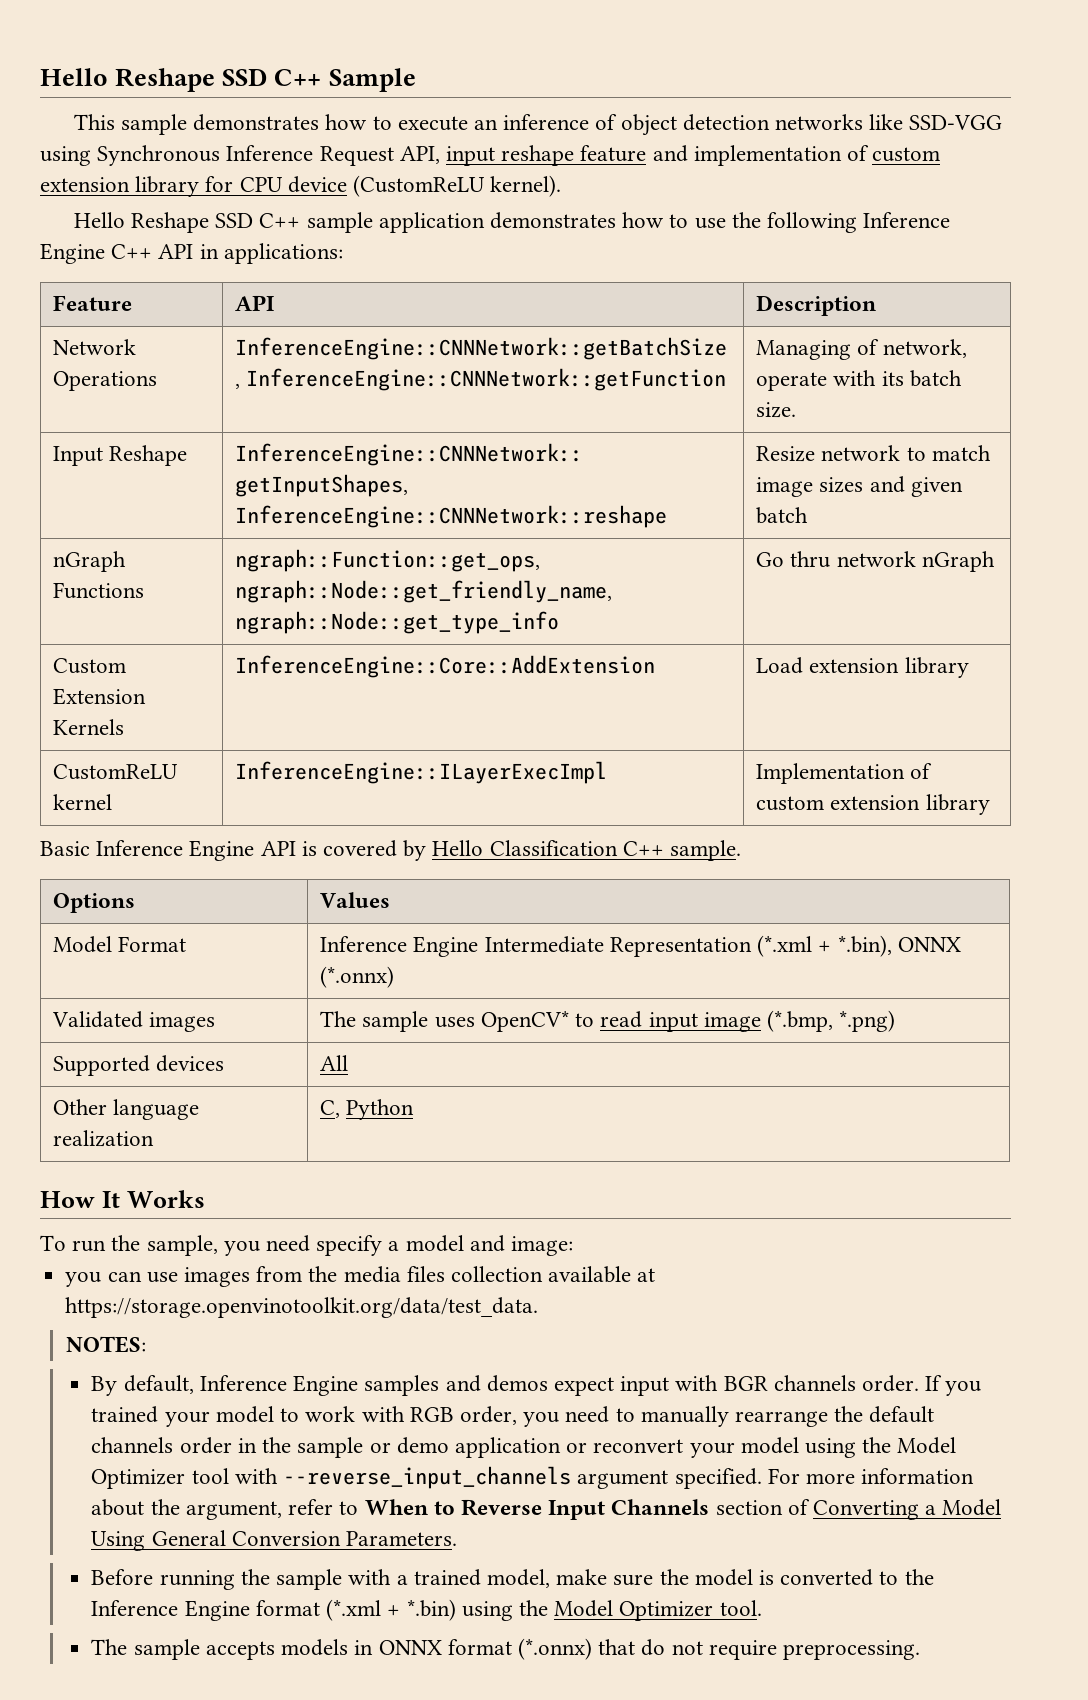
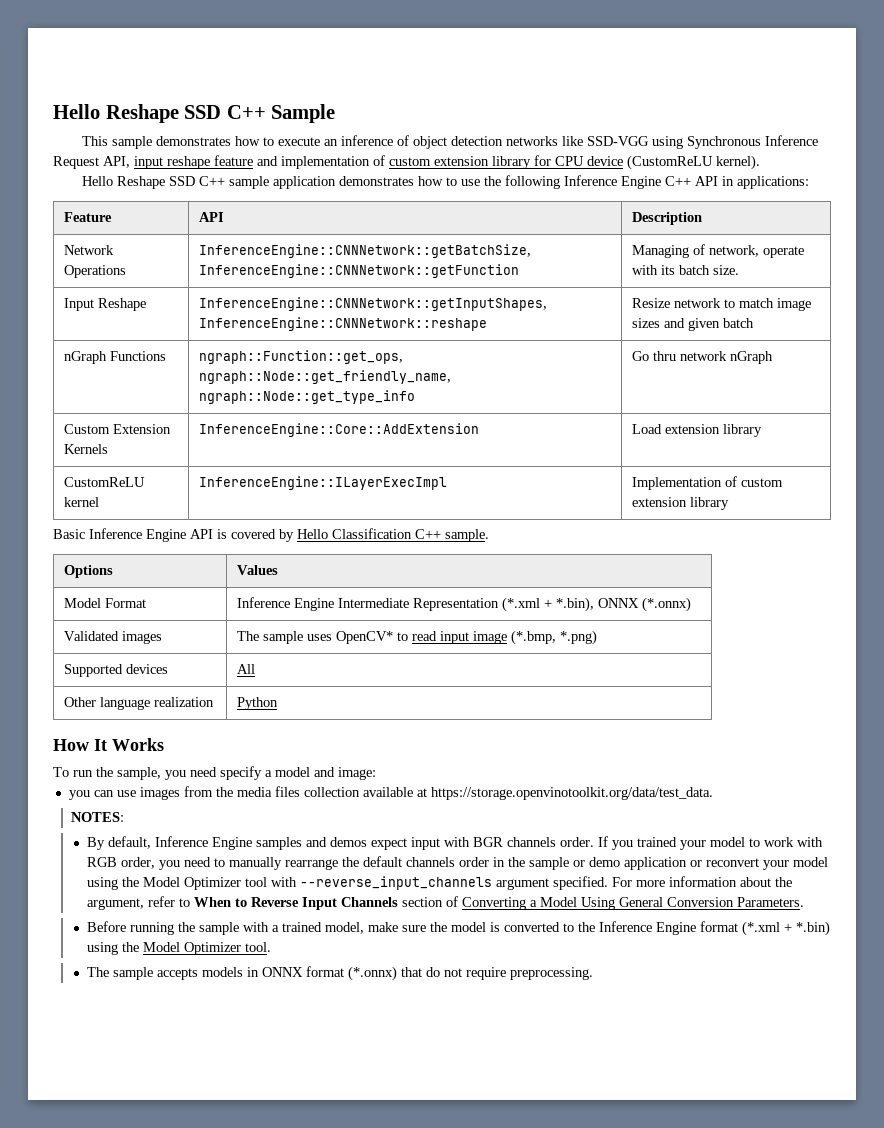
[320,1100,341,1118] C, -> (214, 702) none

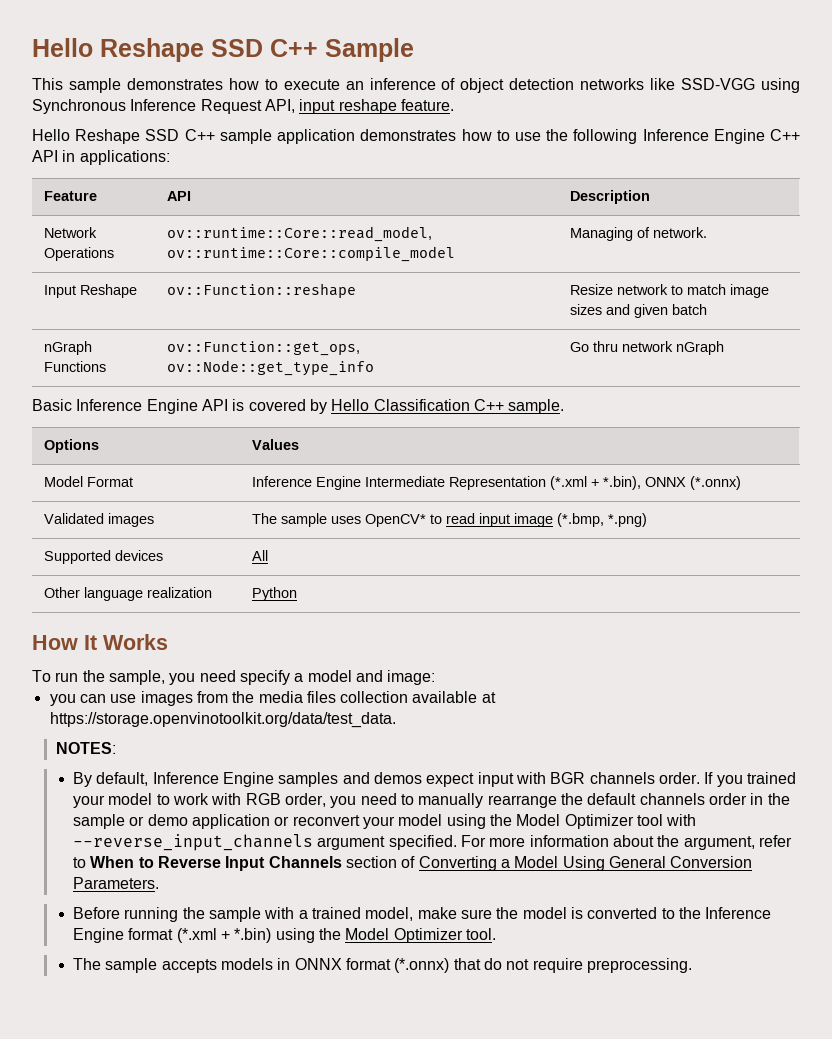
[214,155,760,170] feature and implementation of custom extension library for CPU device (CustomReLU kernel). -> [400,99,454,111] feature.
[198,244,531,258] [198,264,519,278] InferenceEngine::CNNNetwork::getBatchSize, InferenceEngine::CNNNetwork::getFunction -> [167,226,433,242] [167,246,456,262] ov::runtime::Core::read_model, ov::runtime::Core::compile_model
[708,245,804,258] [631,265,739,275] network, operate with its batch size. -> [653,227,708,238] network.
[198,297,547,311] [198,317,487,331] InferenceEngine::CNNNetwork::getInputShapes, InferenceEngine::CNNNetwork::reshape -> [167,283,357,298] ov::Function::reshape
[198,350,403,364] [198,370,451,384] [198,390,415,404] ngraph::Function::get_ops, ngraph::Node::get_friendly_name, ngraph::Node::get_type_info -> [167,341,361,356] [167,360,375,376] ov::Function::get_ops, ov::Node::get_type_info
[63,424,171,434] [63,444,108,454] [198,423,479,437] [631,424,762,437] [63,477,145,487] [63,497,99,507] [198,476,447,490] [631,476,783,490] [631,497,729,510] // Custom Extension Kernels | InferenceEngine::Core::AddExtension | Load extension library // CustomReLU kernel | InferenceEngine::ILayerExecImpl | Implementation of custom extension library -> (725, 348) none

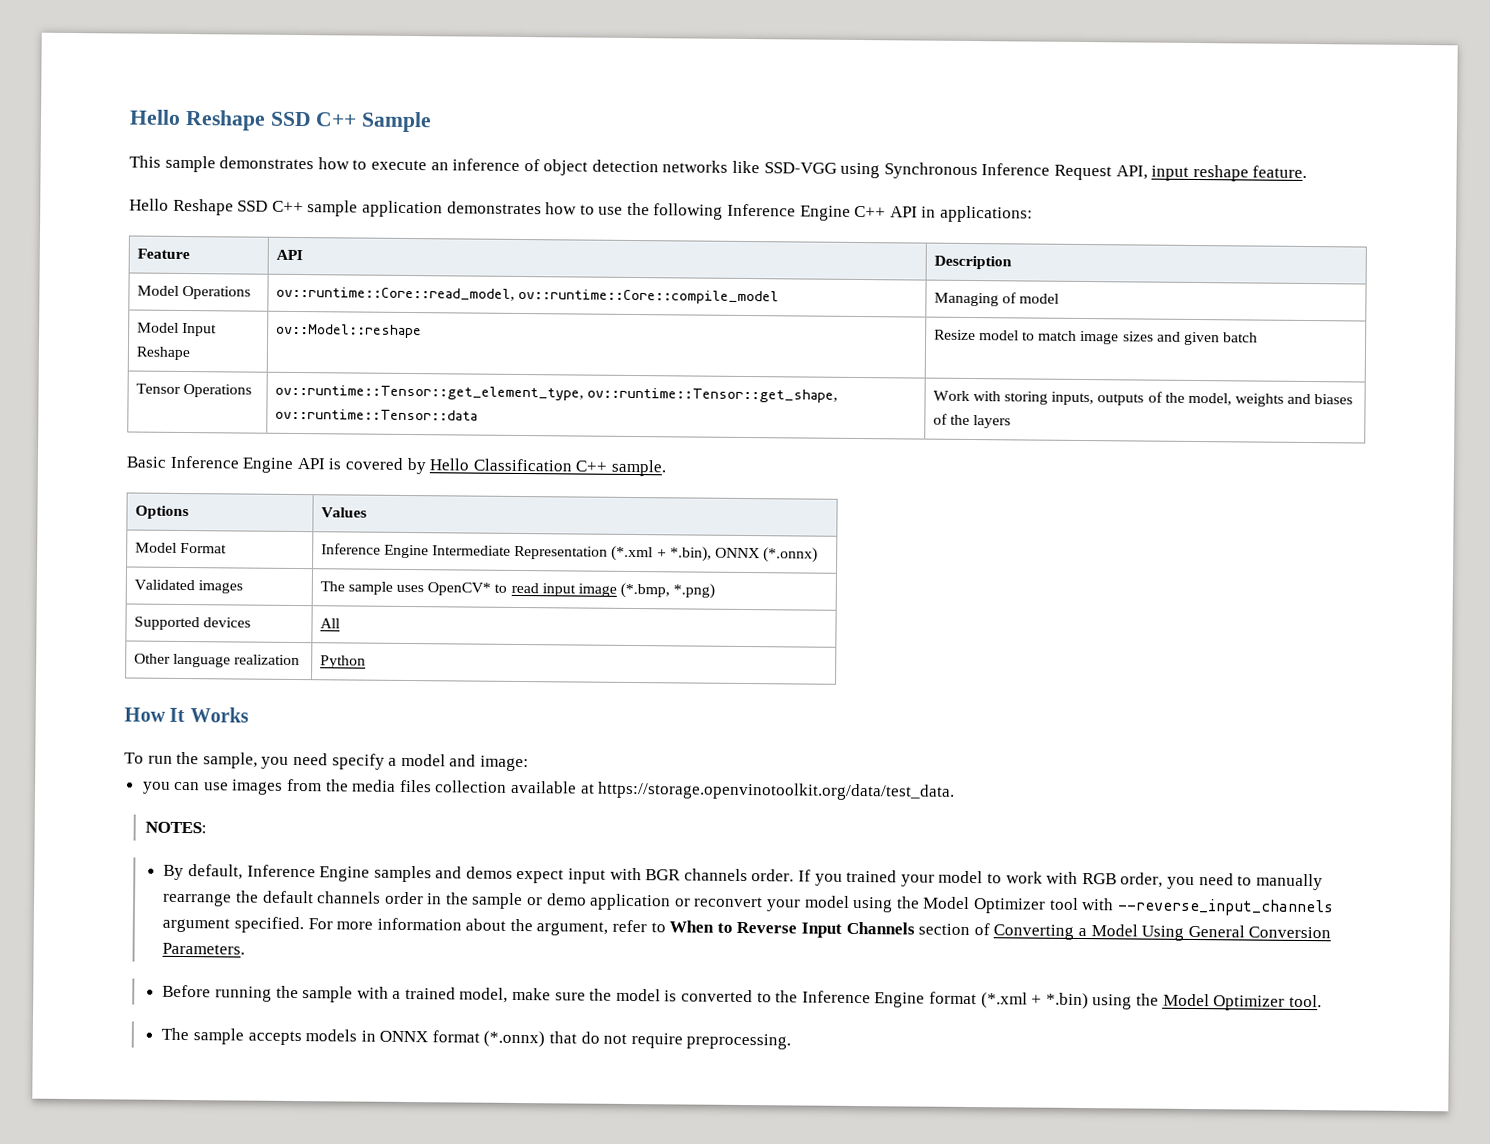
[44,227,98,238] Network -> [136,285,179,296] Model
[653,227,708,238] network. // -> [1018,293,1059,304] [136,322,179,333] model // Model
[167,283,357,298] ov::Function::reshape -> [275,323,422,339] ov::Model::reshape
[617,284,669,295] network -> [978,330,1019,341] model
[44,341,93,355] [44,361,107,372] [167,341,361,356] [167,360,375,376] [570,341,725,355] nGraph Functions | ov::Function::get_ops, ov::Node::get_type_info | Go thru network nGraph -> [135,383,252,398] [274,384,838,403] [274,408,478,421] [932,390,1354,407] [932,413,1011,429] Tensor Operations | ov::runtime::Tensor::get_element_type, ov::runtime::Tensor::get_shape, ov::runtime::Tensor::data | Work with storing inputs, outputs of the model, weights and biases of the layers

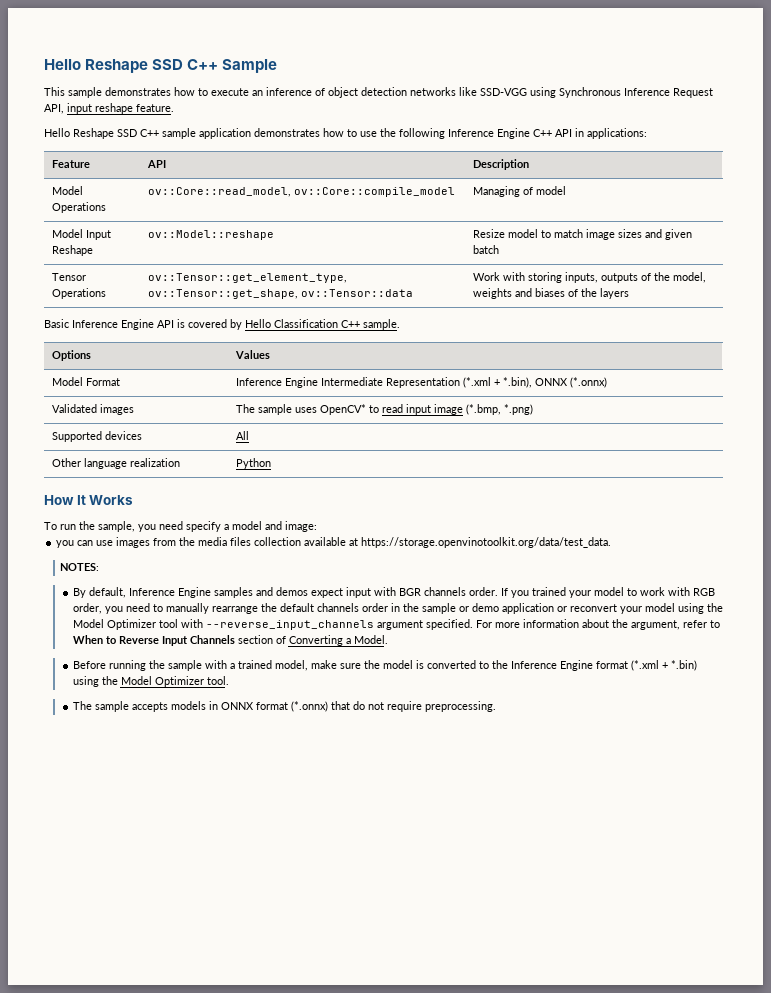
[275,286,779,305] ov::runtime::Core::read_model, ov::runtime::Core::compile_model -> [148,187,456,197] ov::Core::read_model, ov::Core::compile_model
[274,384,838,403] [274,408,478,421] ov::runtime::Tensor::get_element_type, ov::runtime::Tensor::get_shape, ov::runtime::Tensor::data -> [148,273,348,283] [148,289,414,299] ov::Tensor::get_element_type, ov::Tensor::get_shape, ov::Tensor::data
[1090,924,1332,941] [162,942,246,955] Model Using General Conversion Parameters. -> [353,635,388,644] Model.

